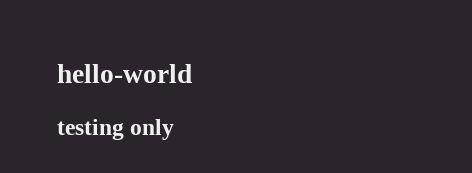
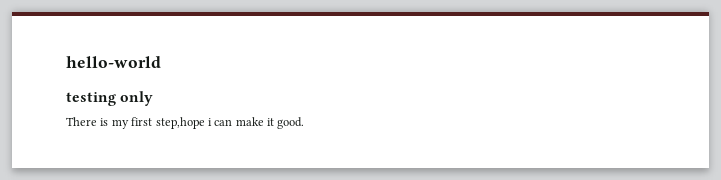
(175, 129) none -> [66,117,305,129] // There is my first step,hope i can make it good.

